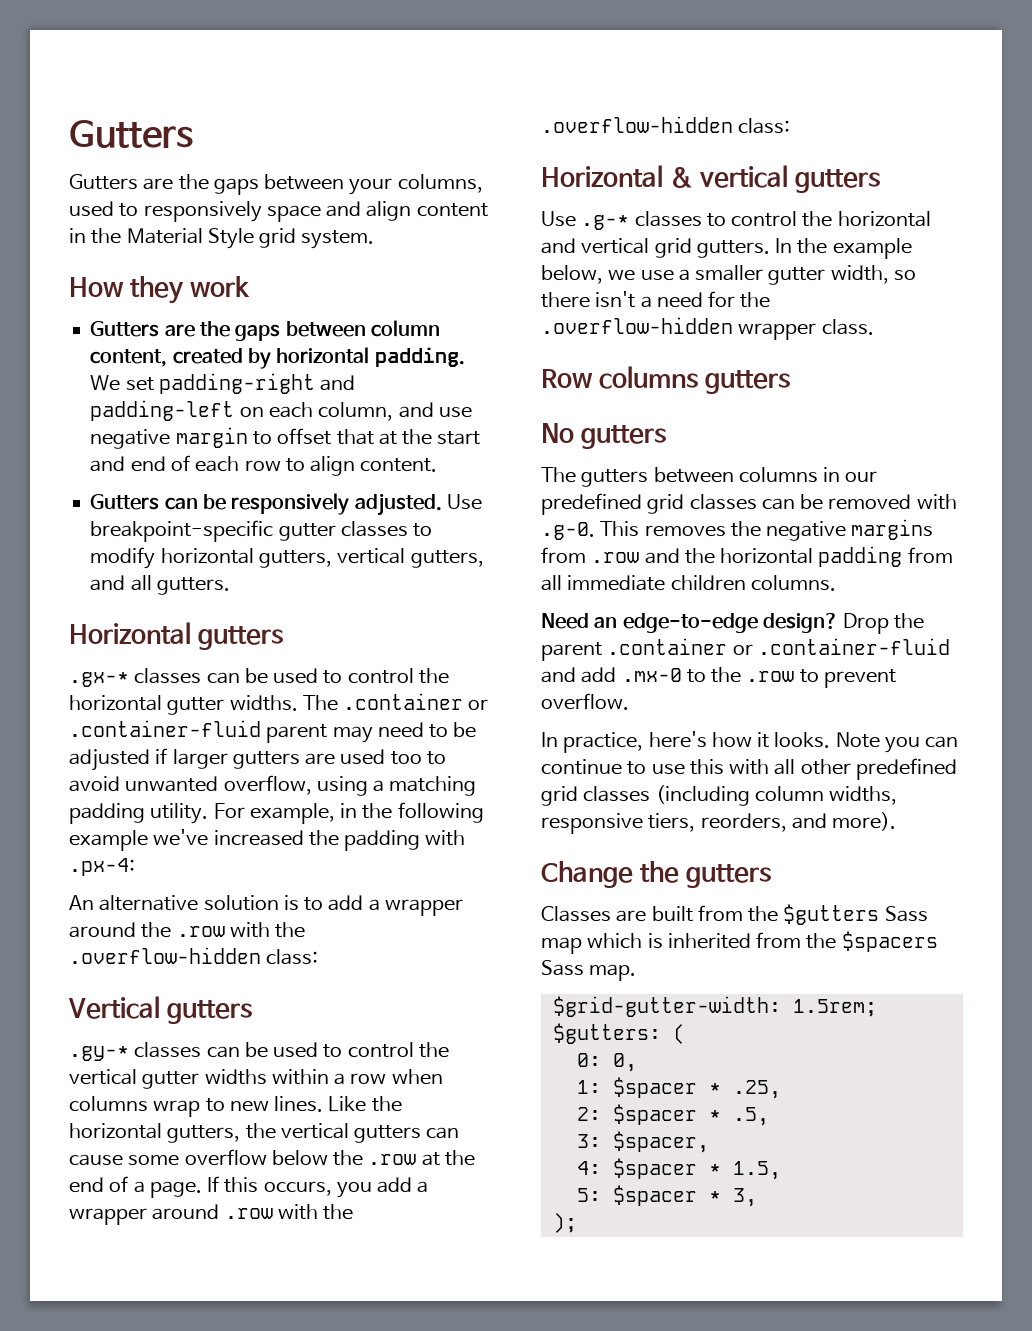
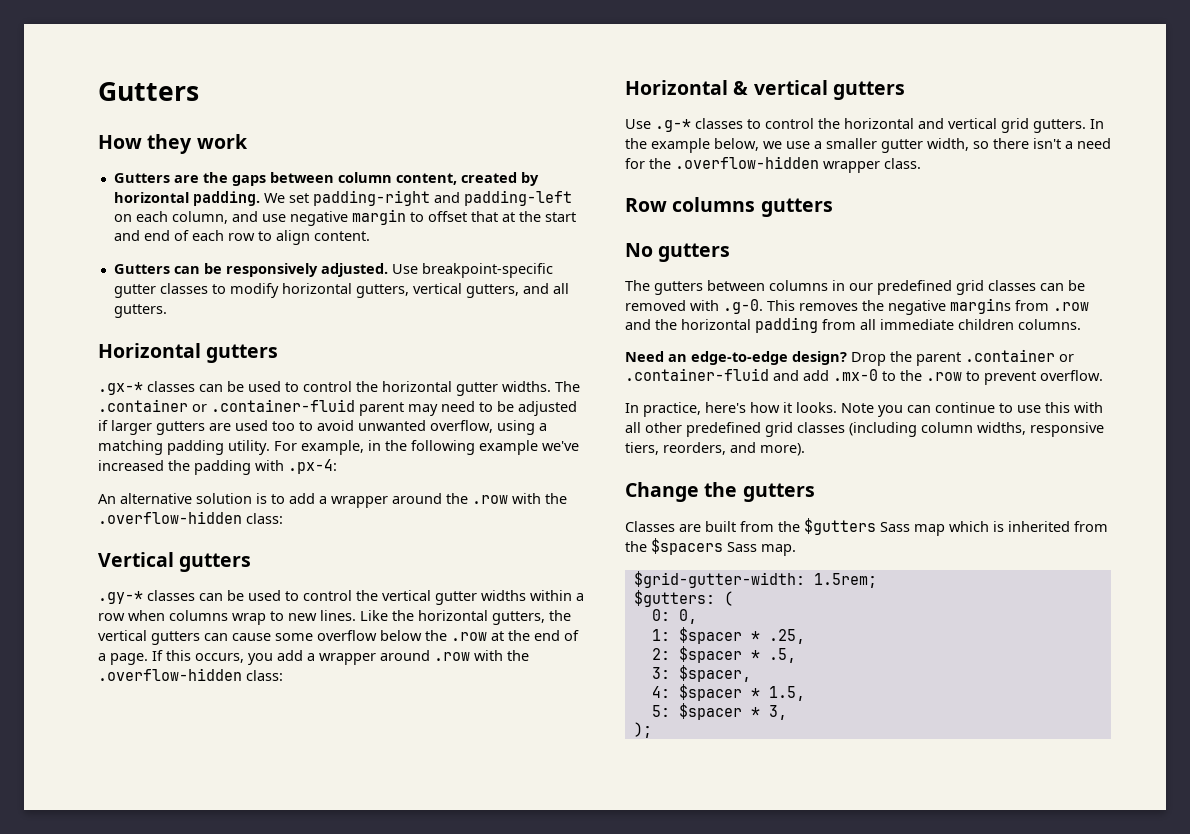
[69,120,193,148] [69,174,483,195] [69,201,488,222] [69,228,375,249] Gutters // Gutters are the gaps between your columns, used to responsively space and align content in the Material Style grid system. -> [98,82,199,101] Gutters

